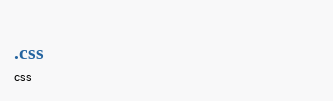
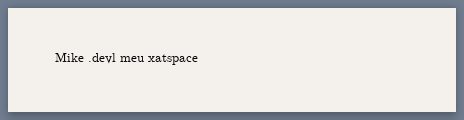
[14,50,44,59] [14,75,32,81] .css // css -> [55,52,198,65] Mike .devl meu xatspace

